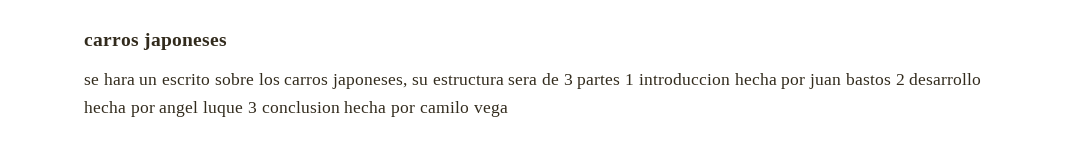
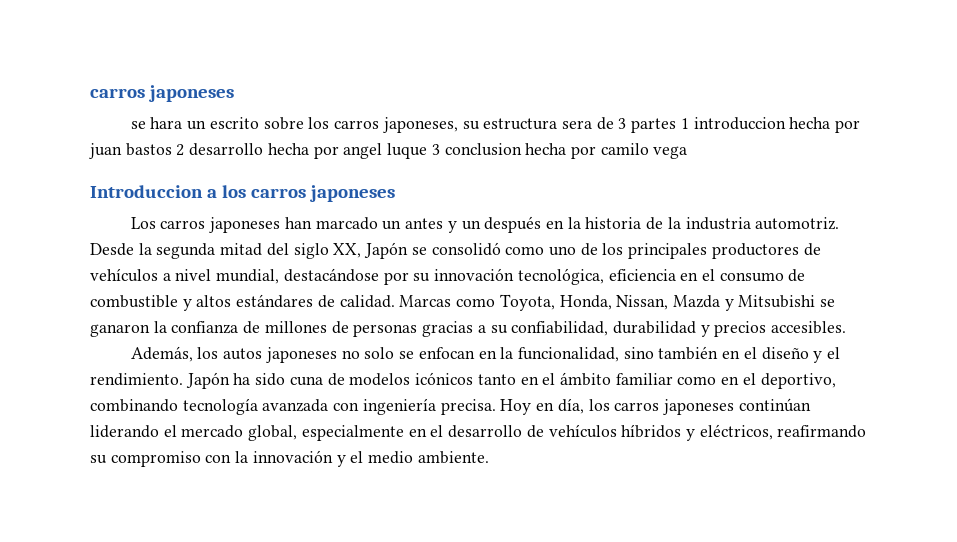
(508, 110) none -> [90,185,395,202] [130,216,840,233] [90,242,821,259] [90,268,806,285] [90,294,836,311] [90,321,847,337] [130,346,841,363] [90,372,836,389] [90,398,811,415] [90,424,867,441] [90,450,489,467] // Introduccion a los carros japoneses // Los carros japoneses han marcado un antes y un después en la historia de la industria automotriz. Desde la segunda mitad del siglo XX, Japón se consolidó como uno de los principales productores de vehículos a nivel mundial, destacándose por su innovación tecnológica, eficiencia en el consumo de combustible y altos estándares de calidad. Marcas como Toyota, Honda, Nissan, Mazda y Mitsubishi se ganaron la confianza de millones de personas gracias a su confiabilidad, durabilidad y precios accesibles. // Además, los autos japoneses no solo se enfocan en la funcionalidad, sino también en el diseño y el rendimiento. Japón ha sido cuna de modelos icónicos tanto en el ámbito familiar como en el deportivo, combinando tecnología avanzada con ingeniería precisa. Hoy en día, los carros japoneses continúan liderando el mercado global, especialmente en el desarrollo de vehículos híbridos y eléctricos, reafirmando su compromiso con la innovación y el medio ambiente.

